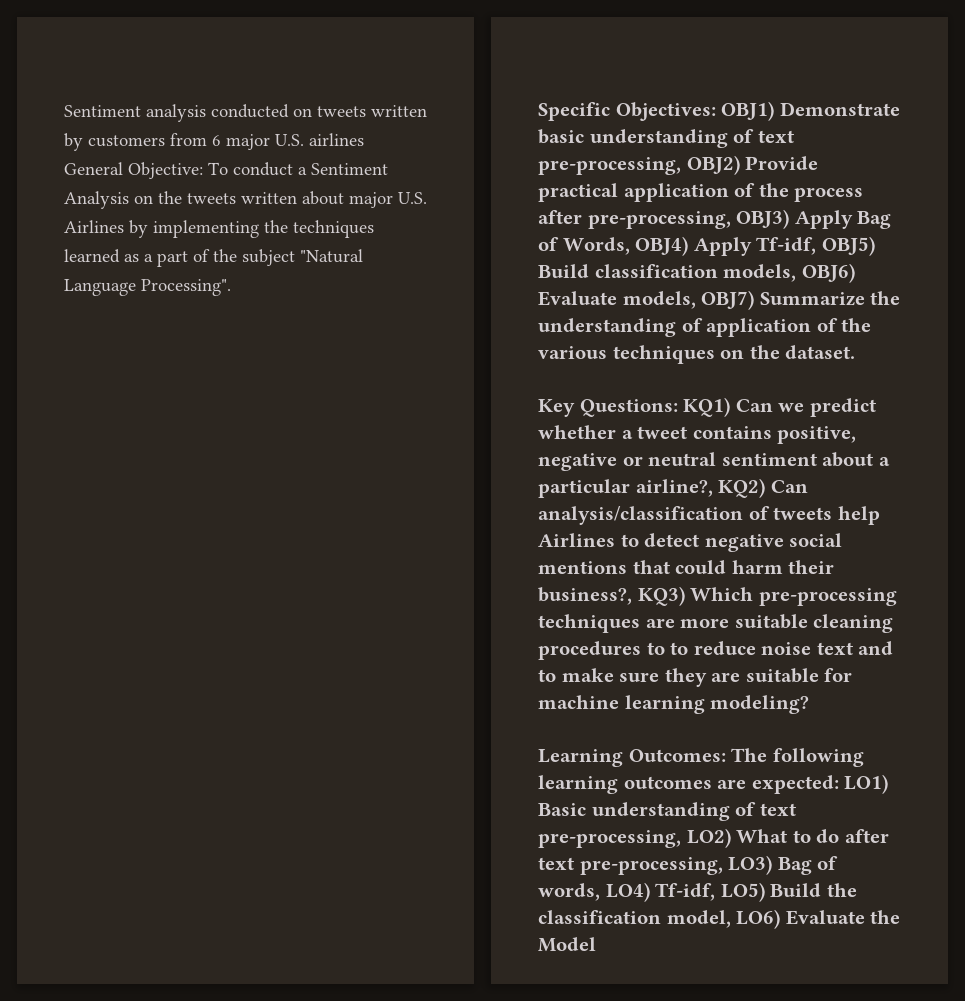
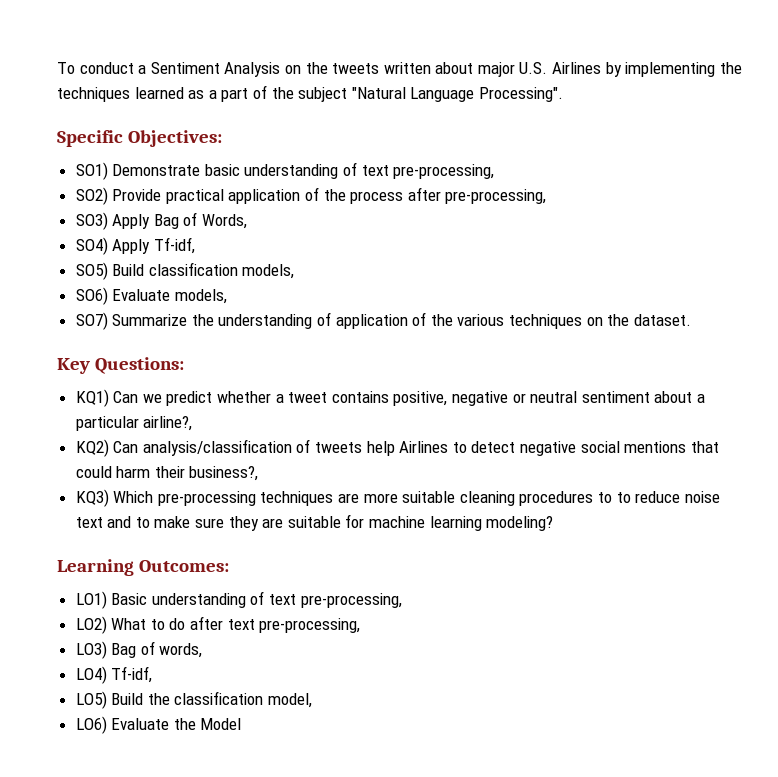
[64,104,427,122] [64,133,364,151] [64,162,203,179] Sentiment analysis conducted on tweets written by customers from 6 major U.S. airlines General Objective: -> (57, 68) none
[721,101,775,121] OBJ1) -> [75,162,108,180] // SO1)
[686,155,740,175] OBJ2) -> [75,187,108,205] // SO2)
[736,209,790,229] OBJ3) -> [75,212,108,230] // SO3)
[635,236,689,256] OBJ4) -> [75,237,108,255] // SO4)
[821,236,875,256] OBJ5) -> [75,262,108,280] // SO5)
[801,263,855,283] OBJ6) -> [75,287,108,305] // SO6)
[701,290,755,310] OBJ7) -> [75,312,108,330] // SO7)
(678, 408) none -> (185, 365) //
(713, 488) none -> (193, 423) //
(632, 596) none -> (259, 473) //
[731,748,864,767] [538,775,839,794] The following learning outcomes are expected: -> (230, 566) //
(681, 839) none -> (402, 600) //
(723, 866) none -> (361, 625) //
(600, 892) none -> (203, 650) //
(716, 892) none -> (153, 674) //
(731, 919) none -> (313, 700) //

